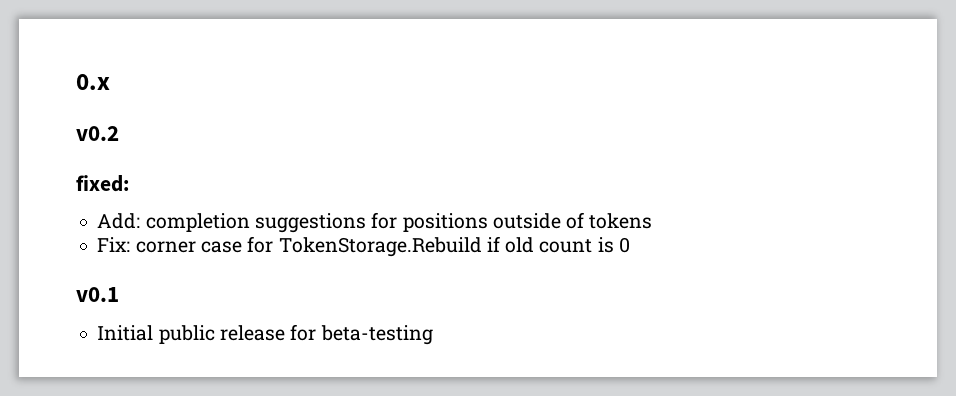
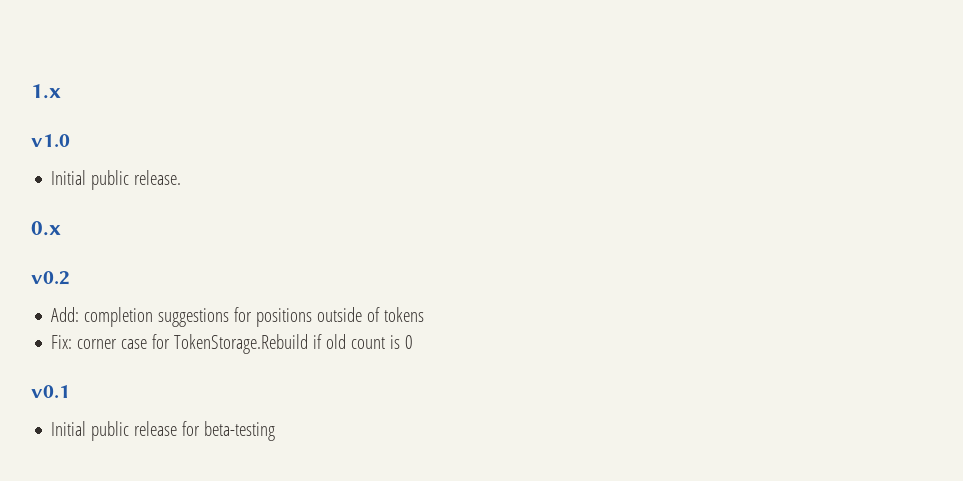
(76, 82) none -> [31,84,61,99] [31,134,70,147] [51,170,182,190] 1.x // v1.0 // Initial public release. //
[76,175,129,192] // fixed: -> (70, 278) none

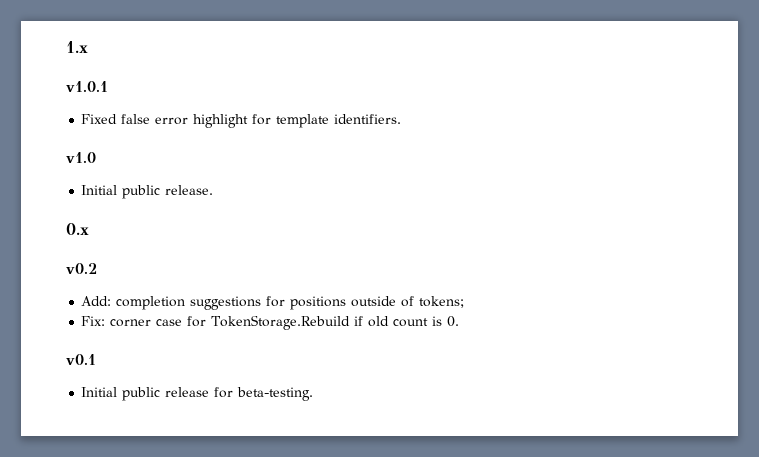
(61, 91) none -> [66,81,108,92] [81,114,402,128] // v1.0.1 // Fixed false error highlight for template identifiers.
[384,307,425,322] tokens -> [419,296,465,308] tokens;
[405,335,414,349] 0 -> [447,316,460,327] 0.
[204,421,276,441] beta-testing -> [237,387,314,401] beta-testing.

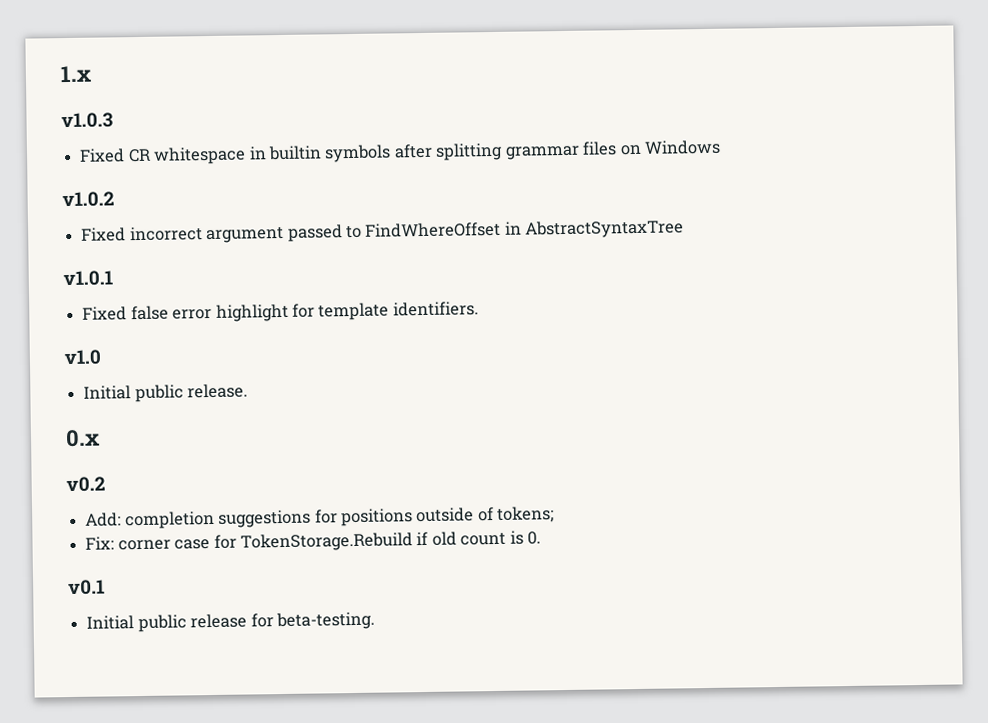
(88, 47) none -> [61,112,113,129] [79,139,722,165] [62,191,115,208] [81,219,685,244] // v1.0.3 // Fixed CR whitespace in builtin symbols after splitting grammar files on Windows // v1.0.2 // Fixed incorrect argument passed to FindWhereOffset in AbstractSyntaxTree

